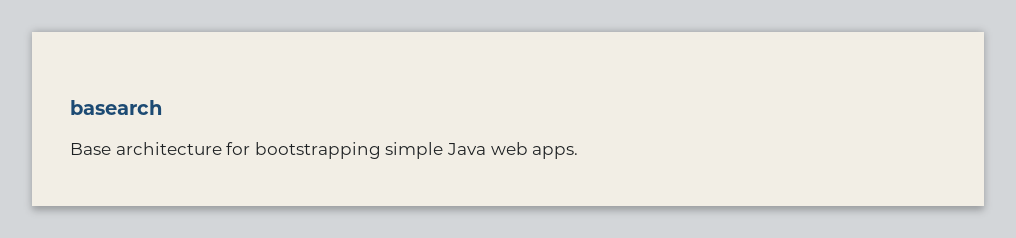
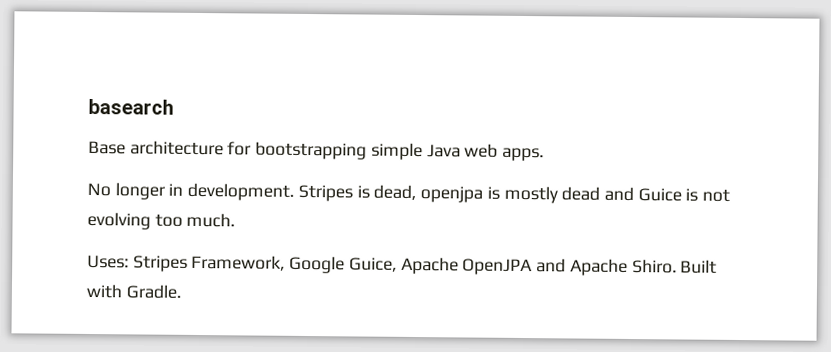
(579, 152) none -> [87,182,731,204] [87,211,236,230] [87,254,718,276] [86,283,181,299] // No longer in development. Stripes is dead, openjpa is mostly dead and Guice is not evolving too much. // Uses: Stripes Framework, Google Guice, Apache OpenJPA and Apache Shiro. Built with Gradle.

